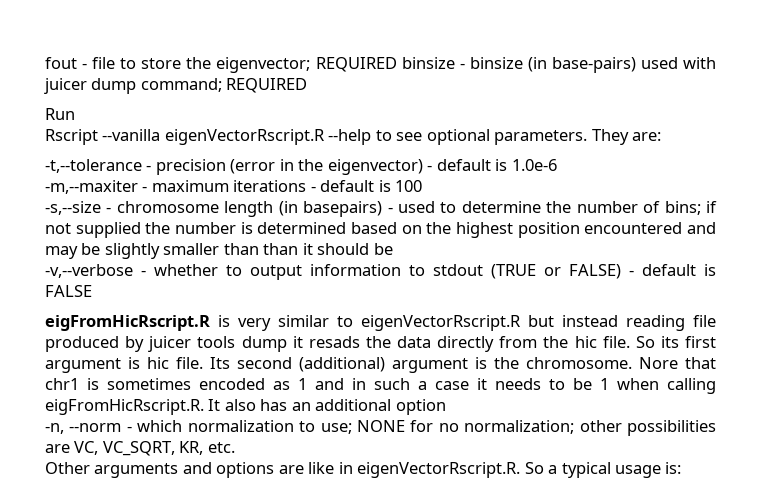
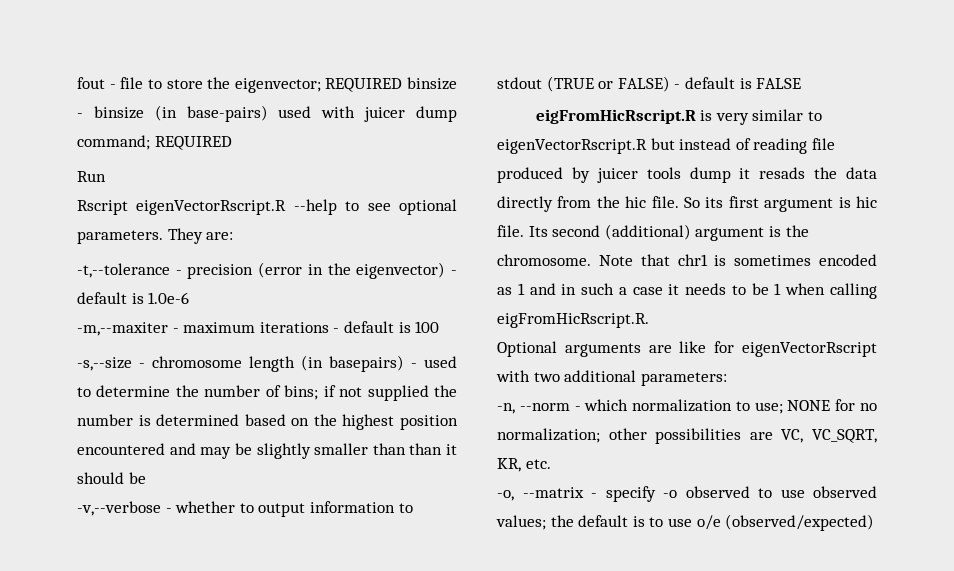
[102,129,161,141] --vanilla -> (128, 207) none
(618, 321) none -> [735,138,751,150] of
[639,357,678,369] Nore -> [598,255,633,266] Note
[208,399,446,415] It also has an additional option -> [497,341,877,357] [496,370,727,386] // Optional arguments are like for eigenVectorRscript with two additional parameters:
[45,462,682,478] Other arguments and options are like in eigenVectorRscript.R. So a typical usage is: -> [497,486,877,502] [496,514,875,531] -o, --matrix - specify -o observed to use observed values; the default is to use o/e (observed/expected)

